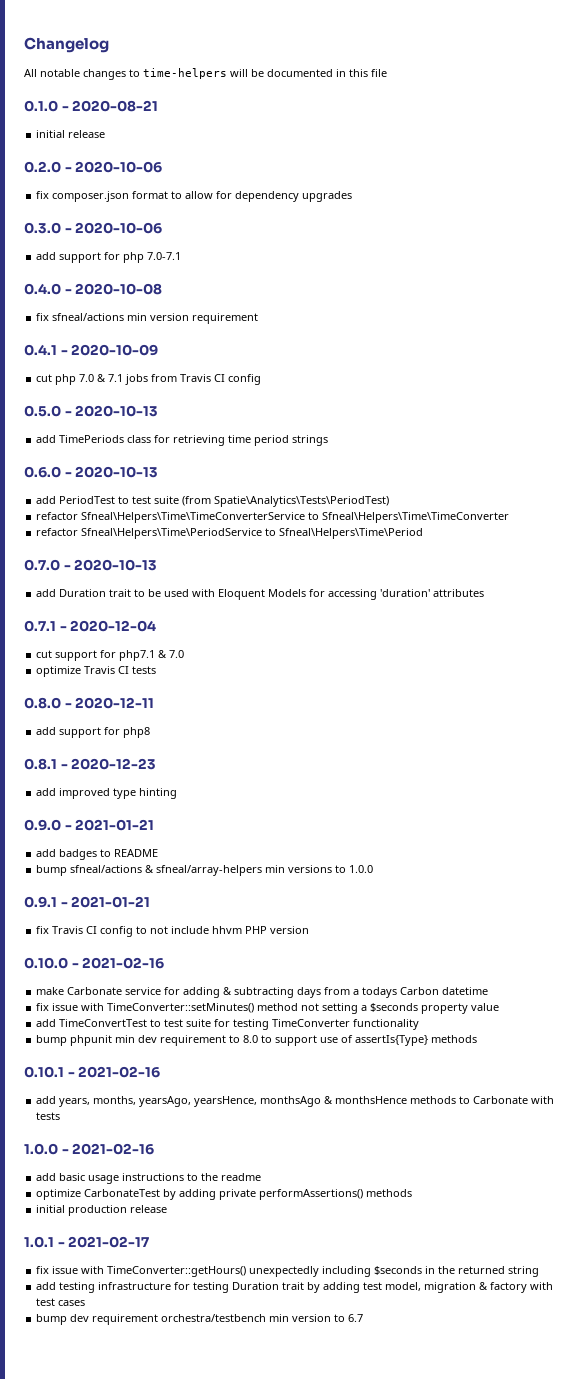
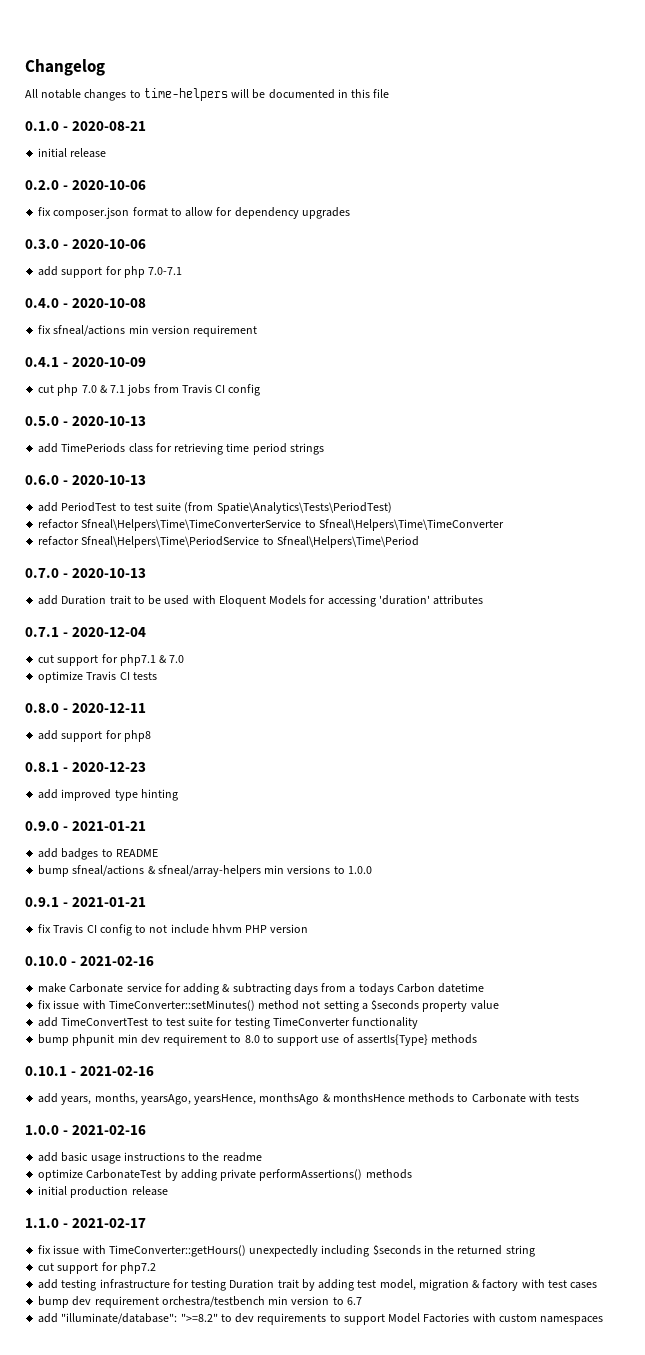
[24,1236,54,1248] 1.0.1 -> [25,1218,59,1228] 1.1.0
(540, 1271) none -> [38,1262,156,1274] // cut support for php7.2
(364, 1318) none -> [38,1313,604,1325] // add "illuminate/database": ">=8.2" to dev requirements to support Model Factories with custom namespaces

